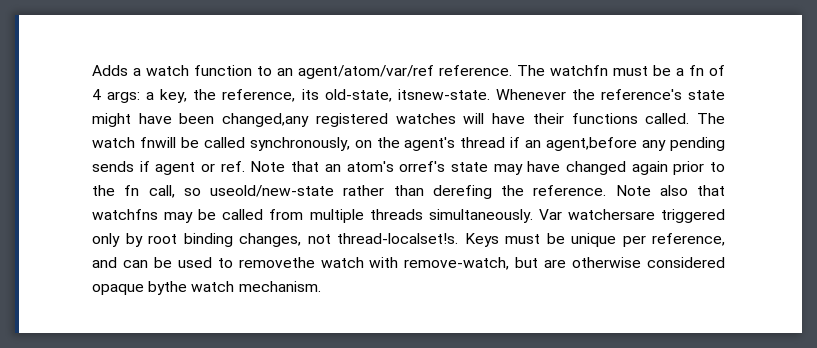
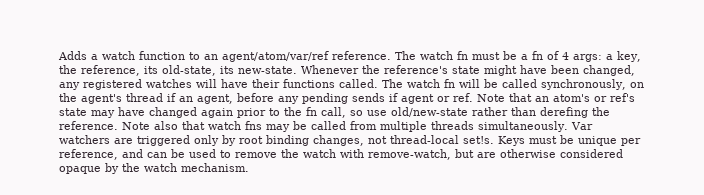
[550,65,608,76] watchfn -> [420,51,468,60] watch fn
[397,89,490,100] itsnew-state. -> [220,66,297,74] its new-state.
[222,113,310,127] changed,any -> [583,65,635,76] [59,82,80,90] changed, any
[139,137,176,148] fnwill -> [444,79,480,88] fn will
[546,137,638,151] agent,before -> [197,93,274,104] agent, before
[399,161,446,172] orref's -> [594,93,635,102] or ref's
[210,185,334,197] useold/new-state -> [367,107,468,117] use old/new-state
[92,209,158,220] watchfns -> [208,121,262,130] watch fns
[567,209,655,220] watchersare -> [59,135,133,144] watchers are
[337,233,458,244] thread-localset!s. -> [390,135,494,144] thread-local set!s.
[238,257,315,268] removethe -> [235,149,299,158] remove the
[148,281,188,295] bythe -> [105,163,140,174] by the

